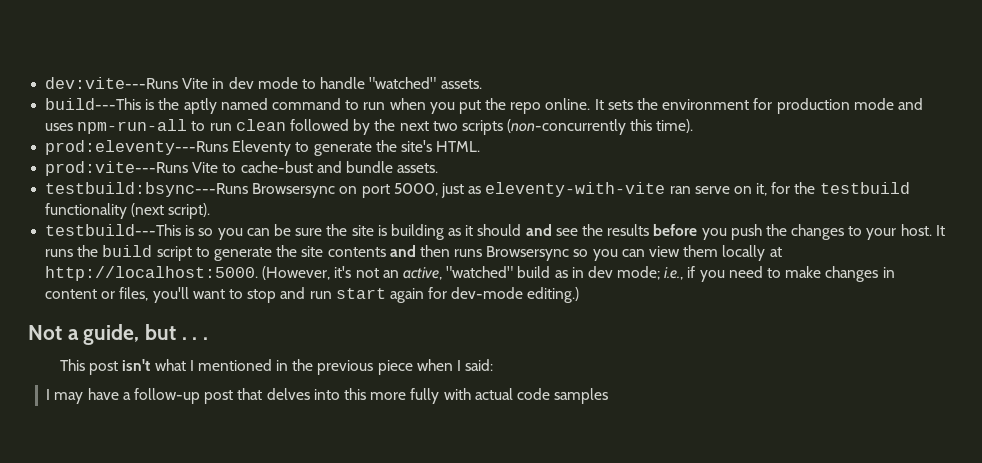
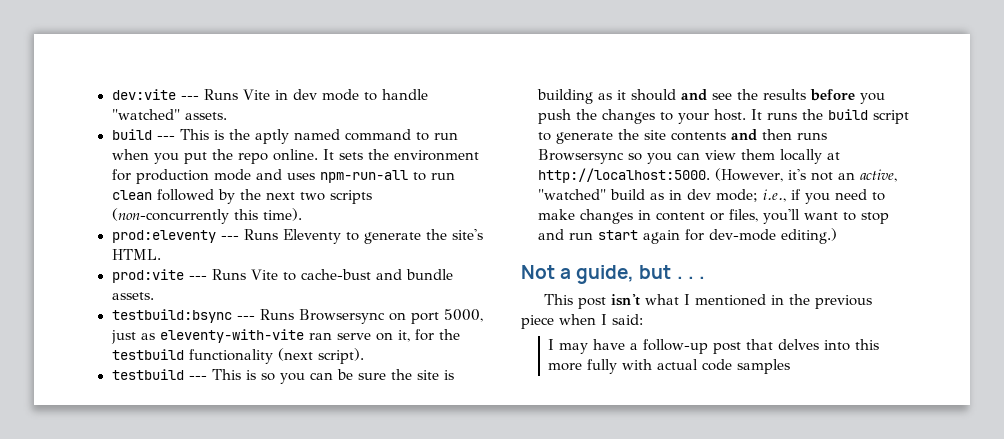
[45,77,179,89] dev:vite---Runs -> [111,89,238,100] dev:vite --- Runs
[45,98,142,110] build---This -> [111,129,209,140] build --- This
[45,140,229,155] prod:eleventy---Runs -> [111,229,278,243] prod:eleventy --- Runs
[45,161,189,176] prod:vite---Runs -> [111,269,246,283] prod:vite --- Runs
[45,182,249,197] testbuild:bsync---Runs -> [111,309,294,323] testbuild:bsync --- Runs
[45,224,182,236] testbuild---This -> [111,369,241,380] testbuild --- This

